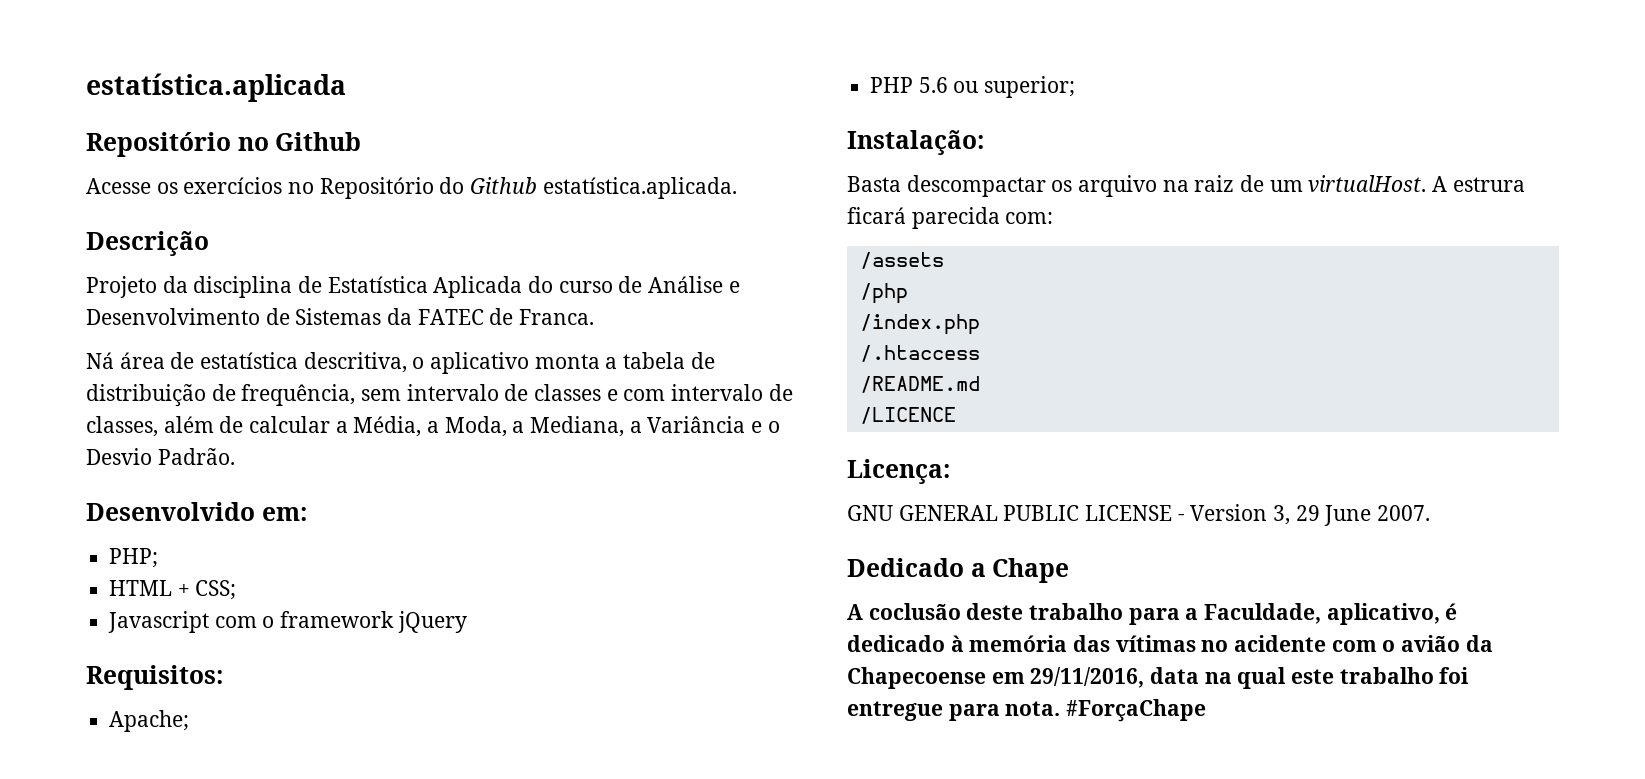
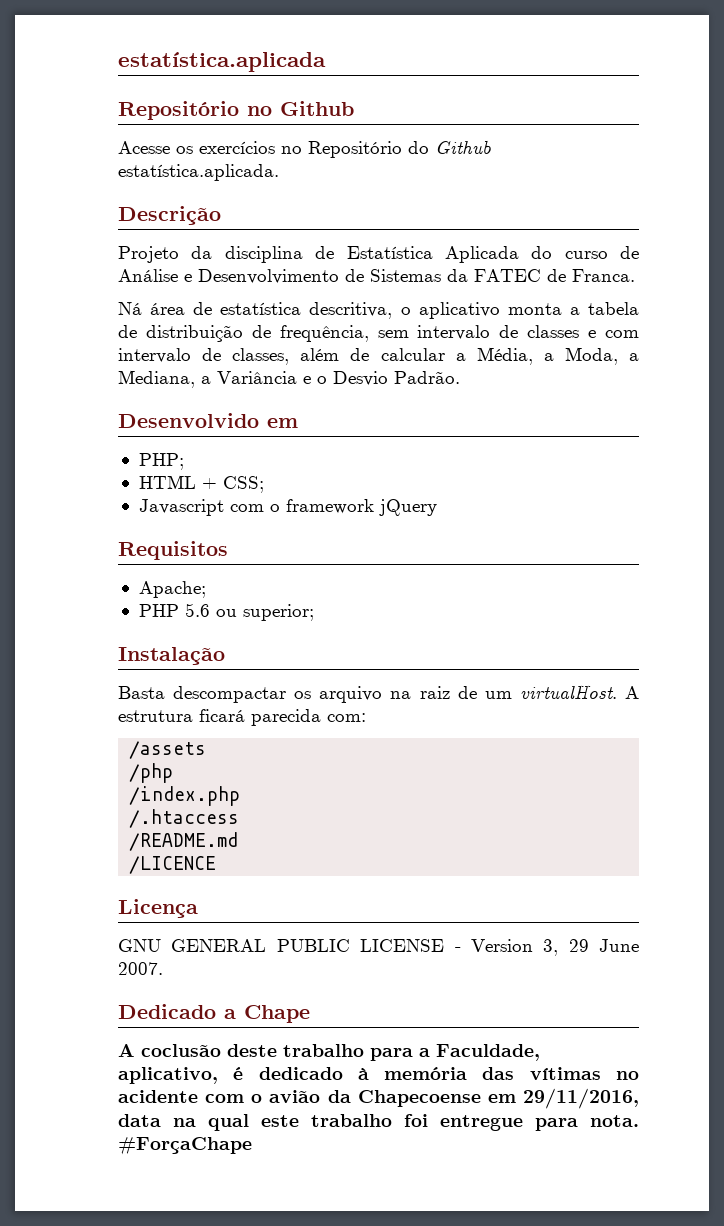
[261,507,307,521] em: -> [267,418,298,428] em
[86,665,223,690] Requisitos: -> [118,541,228,560] Requisitos
[847,130,984,155] Instalação: -> [118,647,225,665] Instalação
[1452,177,1525,192] estrura -> [118,710,193,722] estrutura
[847,459,950,484] Licença: -> [118,899,198,918] Licença

